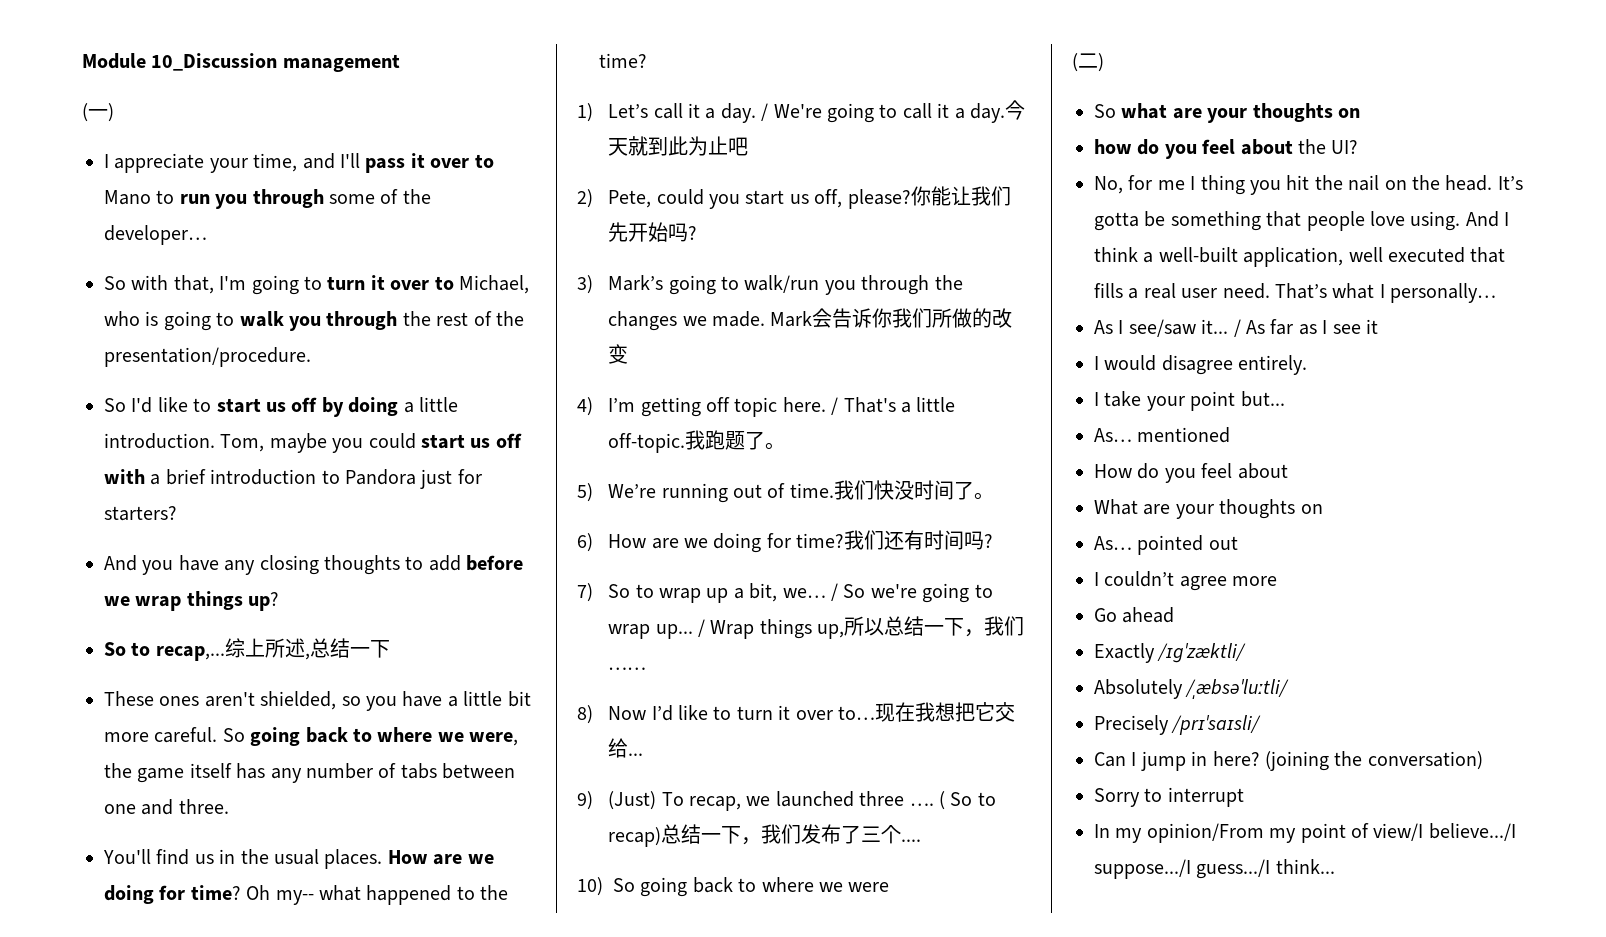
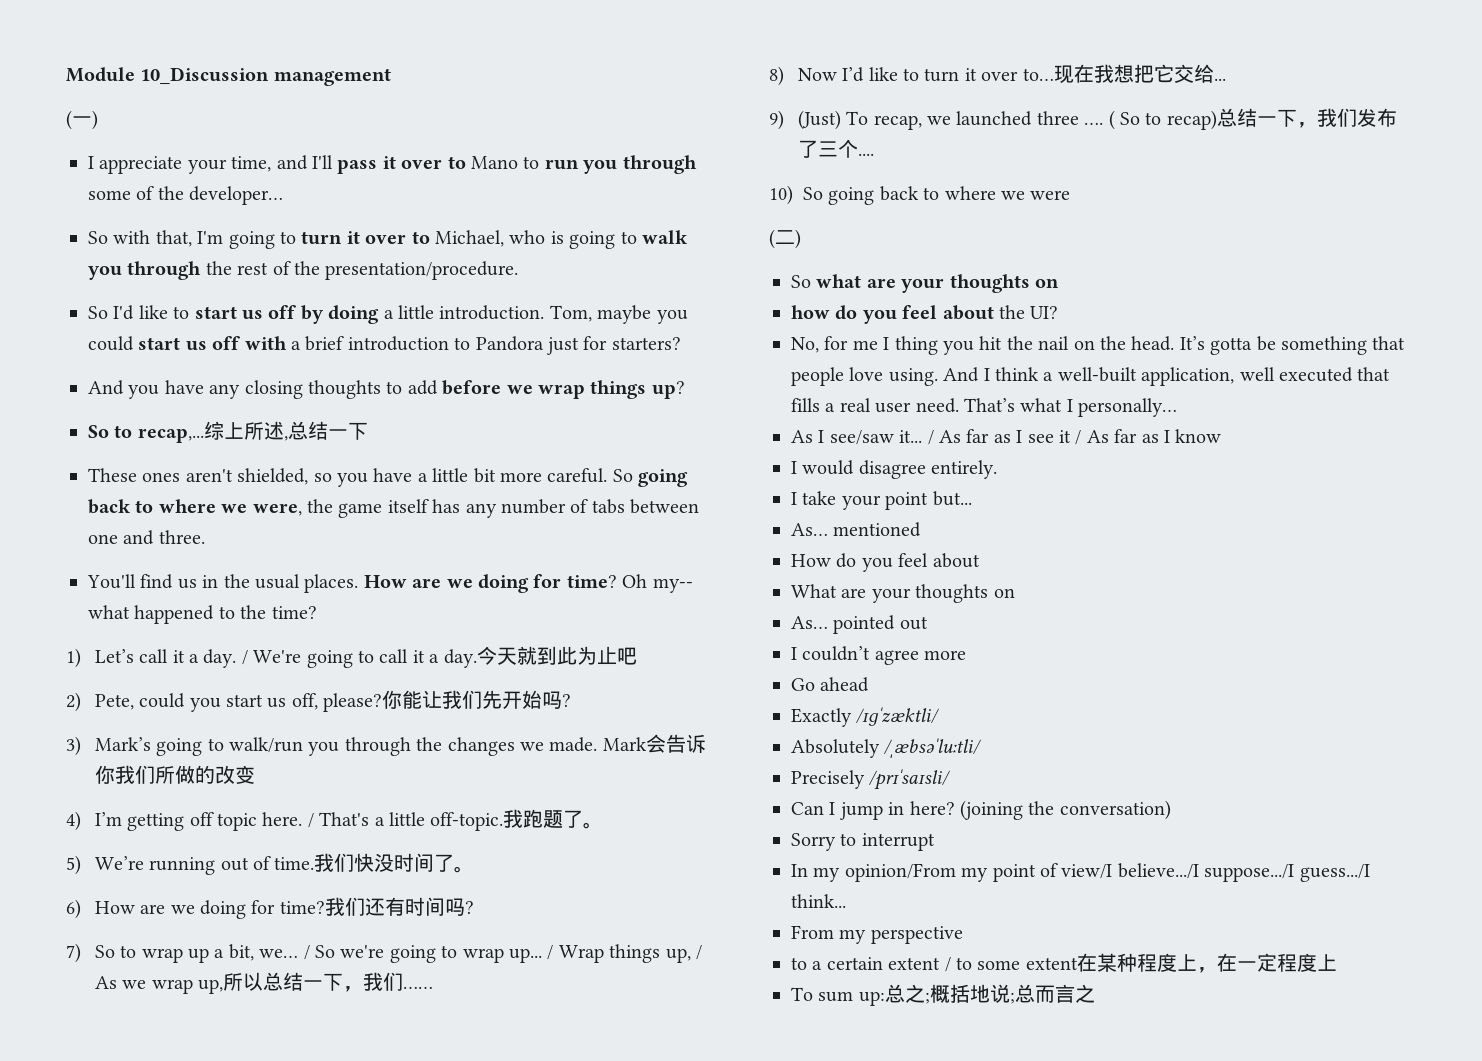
(845, 631) none -> [696,945,703,960] [94,976,224,994] / As we wrap up,
(1378, 326) none -> [1075,429,1222,445] / As far as I know
(1335, 866) none -> [791,925,963,944] [791,953,1337,973] [791,984,1095,1006] // From my perspective // to a certain extent / to some extent在某种程度上，在一定程度上 // To sum up:总之;概括地说;总而言之

